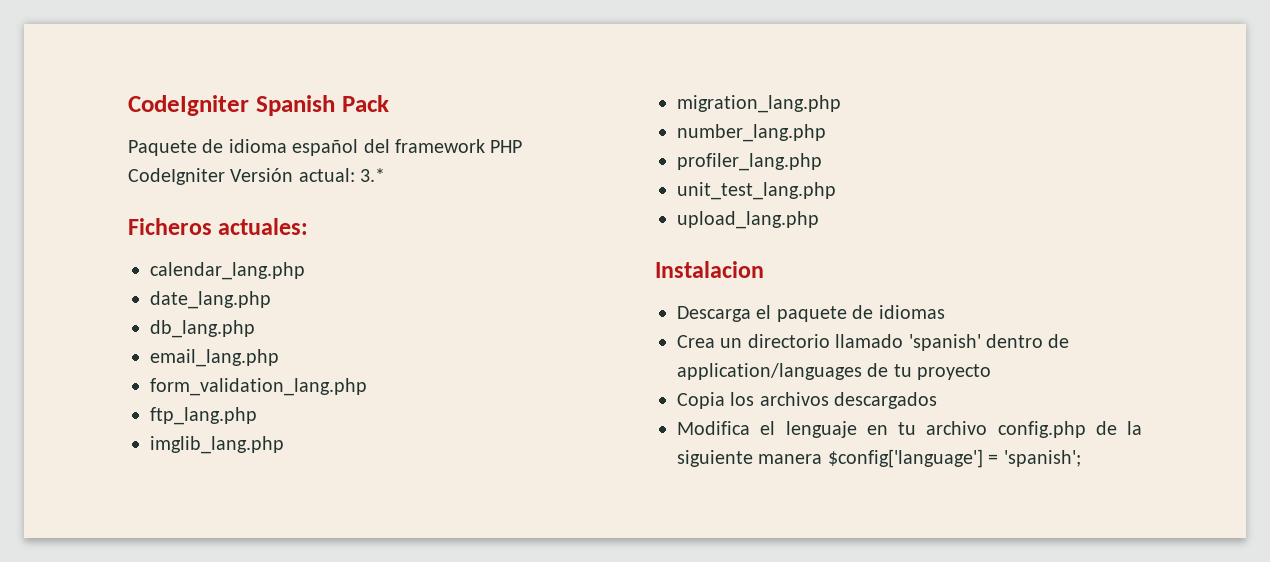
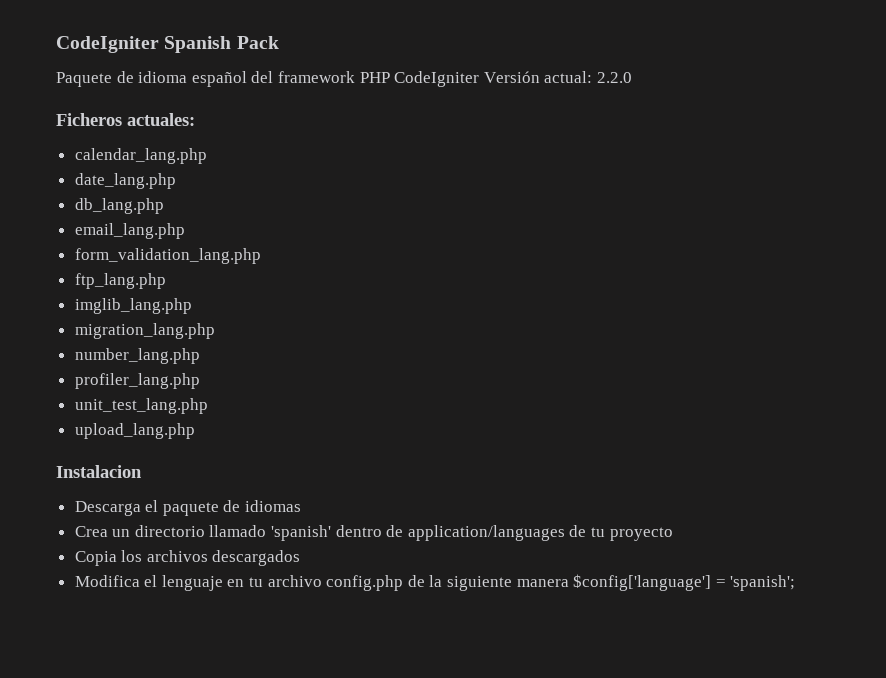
[360,168,386,182] 3.* -> [596,72,632,83] 2.2.0

